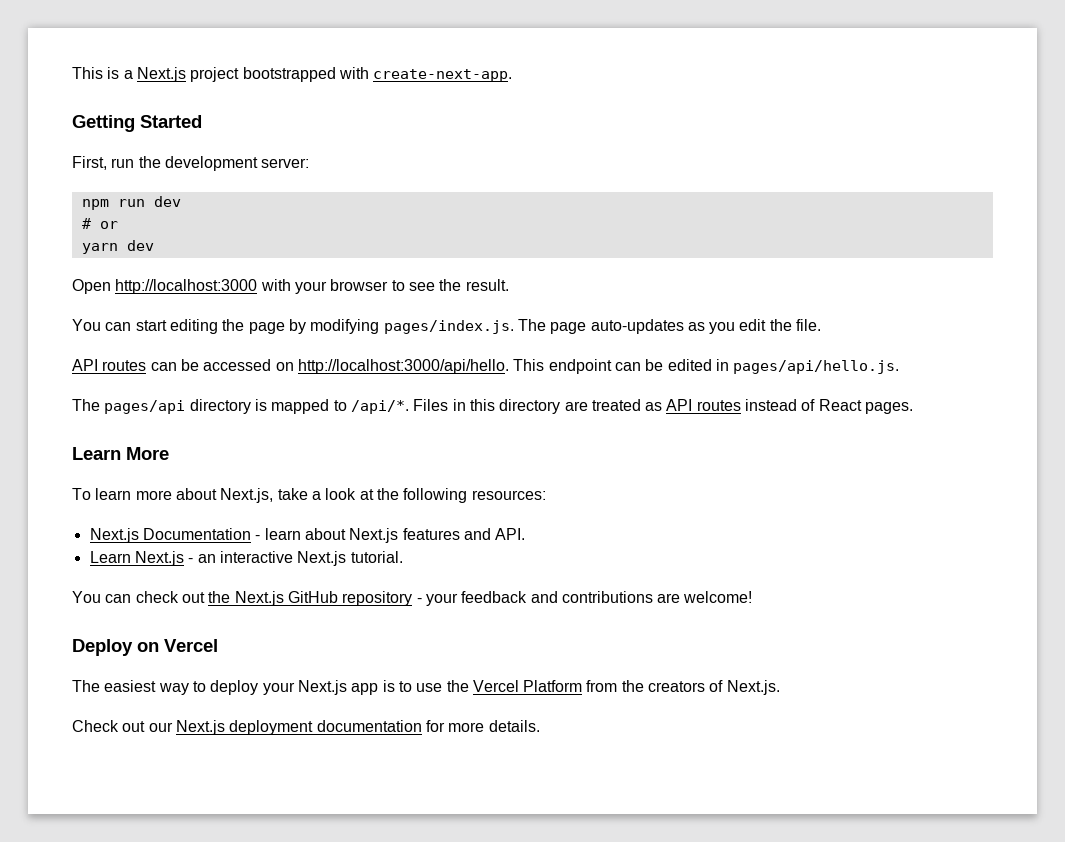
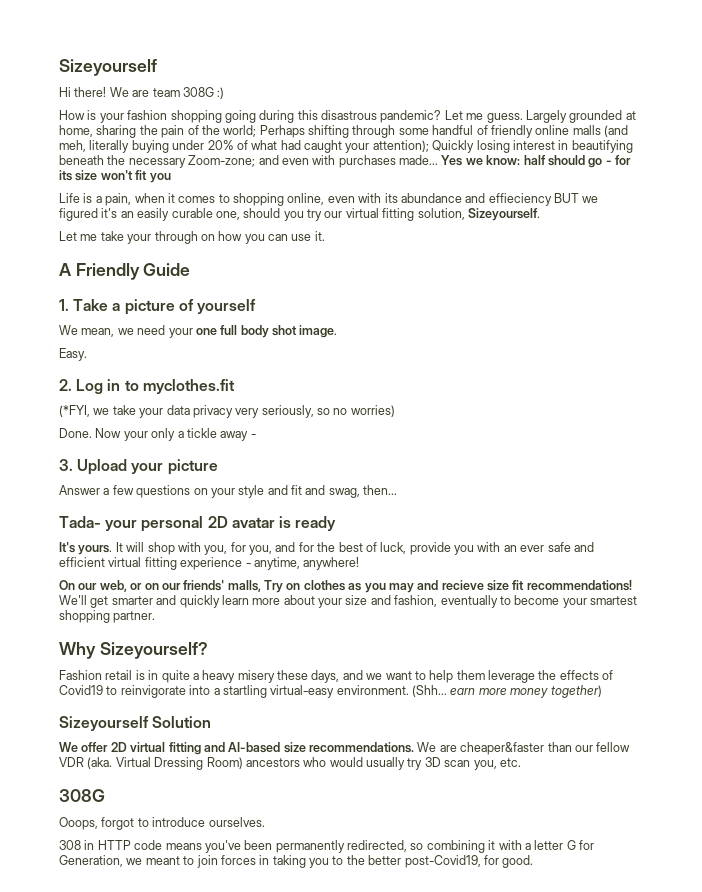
[72,67,513,82] [72,115,202,132] [72,156,310,171] [81,196,181,210] [81,218,118,229] [81,240,154,254] [72,279,509,294] [72,319,822,334] [72,359,900,374] [72,399,914,414] [72,447,169,460] [72,488,546,503] [89,528,526,543] [89,551,403,566] [72,591,753,606] [72,639,218,656] [72,680,780,695] [72,720,540,735] This is a Next.js project bootstrapped with create-next-app. // Getting Started // First, run the development server: // npm run dev // # or // yarn dev // Open http://localhost:3000 with your browser to see the result. // You can start editing the page by modifying pages/index.js. The page auto-updates as you edit the file. // API routes can be accessed on http://localhost:3000/api/hello. This endpoint can be edited in pages/api/hello.js. // The pages/api directory is mapped to /api/*. Files in this directory are treated as API routes instead of React pages. // Learn More // To learn more about Next.js, take a look at the following resources: // Next.js Documentation - learn about Next.js features and API. // Learn Next.js - an interactive Next.js tutorial. // You can check out the Next.js GitHub repository - your feedback and contributions are welcome! // Deploy on Vercel // The easiest way to deploy your Next.js app is to use the Vercel Platform from the creators of Next.js. // Check out our Next.js deployment documentation for more details. -> [59,59,157,76] [59,87,225,99] [59,110,636,123] [59,125,628,138] [59,140,633,153] [59,155,631,168] [59,170,171,183] [59,193,599,206] [59,208,540,221] [59,231,325,244] [59,263,191,280] [59,299,256,315] [59,325,338,338] [59,348,87,361] [59,379,235,394] [59,405,395,418] [59,428,256,441] [59,459,218,475] [59,485,398,498] [59,516,337,532] [59,542,594,555] [59,557,360,570] [59,580,632,593] [59,595,637,608] [59,610,156,623] [59,642,208,659] [59,670,614,683] [59,685,602,698] [59,716,212,731] [59,742,631,755] [59,757,521,770] [59,789,105,802] [59,817,265,830] [59,840,594,853] [59,855,534,868] Sizeyourself // Hi there! We are team 308G :) // How is your fashion shopping going during this disastrous pandemic? Let me guess. Largely grounded at home, sharing the pain of the world; Perhaps shifting through some handful of friendly online malls (and meh, literally buying under 20% of what had caught your attention); Quickly losing interest in beautifying beneath the necessary Zoom-zone; and even with purchases made... Yes we know: half should go - for its size won't fit you // Life is a pain, when it comes to shopping online, even with its abundance and effieciency BUT we figured it's an easily curable one, should you try our virtual fitting solution, Sizeyourself. // Let me take your through on how you can use it. // A Friendly Guide // 1. Take a picture of yourself // We mean, we need your one full body shot image. // Easy. // 2. Log in to myclothes.fit // (*FYI, we take your data privacy very seriously, so no worries) // Done. Now your only a tickle away - // 3. Upload your picture // Answer a few questions on your style and fit and swag, then... // Tada- your personal 2D avatar is ready // It's yours. It will shop with you, for you, and for the best of luck, provide you with an ever safe and efficient virtual fitting experience - anytime, anywhere! // On our web, or on our friends' malls, Try on clothes as you may and recieve size fit recommendations! We'll get smarter and quickly learn more about your size and fashion, eventually to become your smartest shopping partner. // Why Sizeyourself? // Fashion retail is in quite a heavy misery these days, and we want to help them leverage the effects of Covid19 to reinvigorate into a startling virtual-easy environment. (Shh... earn more money together) // Sizeyourself Solution // We offer 2D virtual fitting and AI-based size recommendations. We are cheaper&faster than our fellow VDR (aka. Virtual Dressing Room) ancestors who would usually try 3D scan you, etc. // 308G // Ooops, forgot to introduce ourselves. // 308 in HTTP code means you've been permanently redirected, so combining it with a letter G for Generation, we meant to join forces in taking you to the better post-Covid19, for good.

